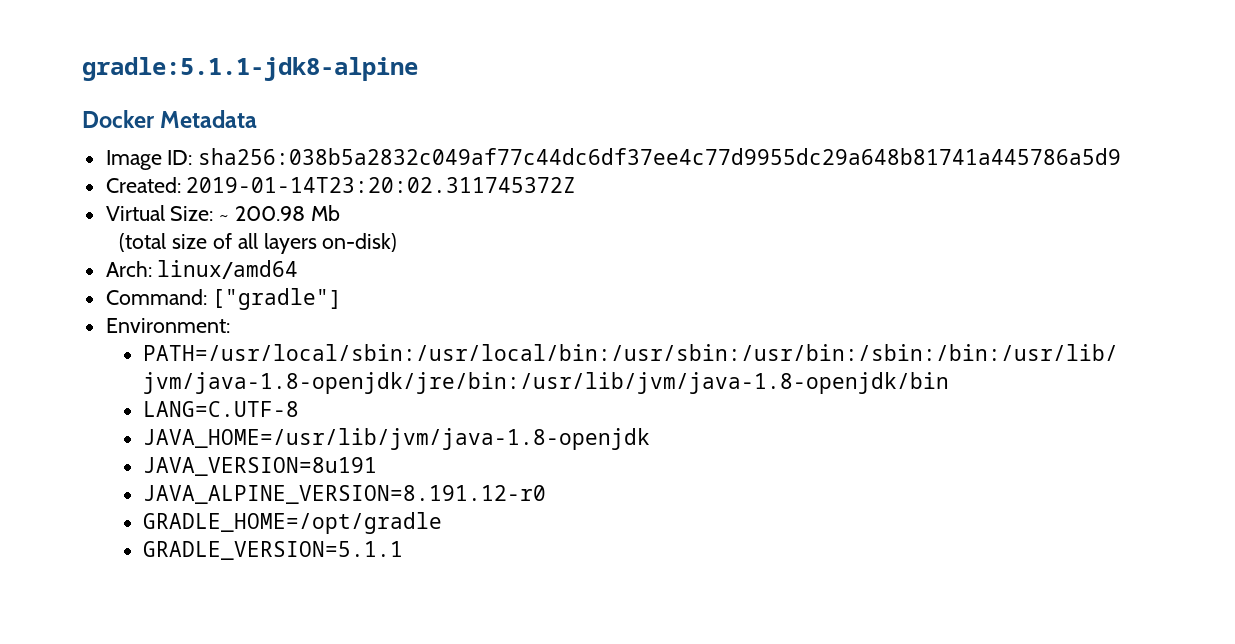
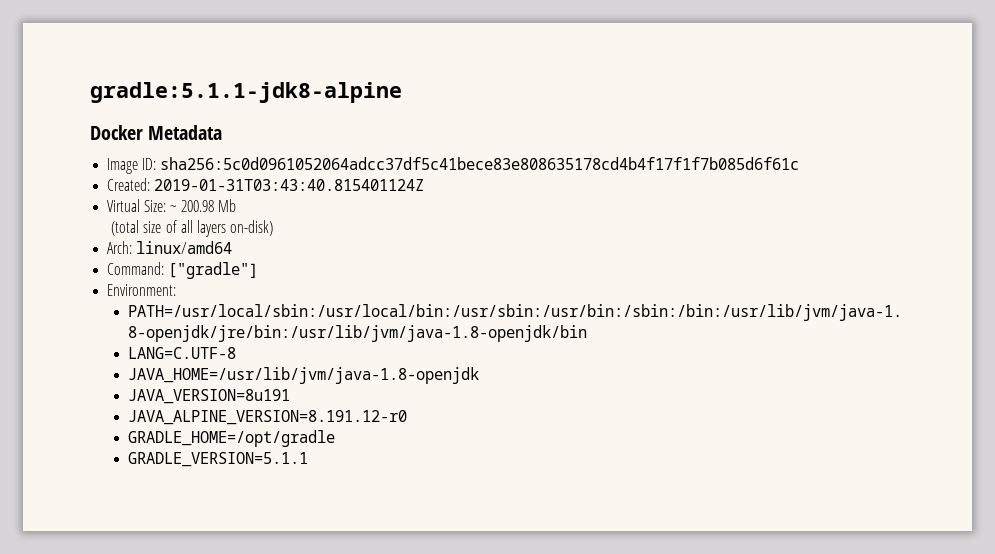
[198,148,1122,165] sha256:038b5a2832c049af77c44dc6df37ee4c77d9955dc29a648b81741a445786a5d9 -> [160,157,800,170] sha256:5c0d0961052064adcc37df5c41bece83e808635178cd4b4f17f1f7b085d6f61c
[186,177,577,193] 2019-01-14T23:20:02.311745372Z -> [154,179,425,191] 2019-01-31T03:43:40.815401124Z

